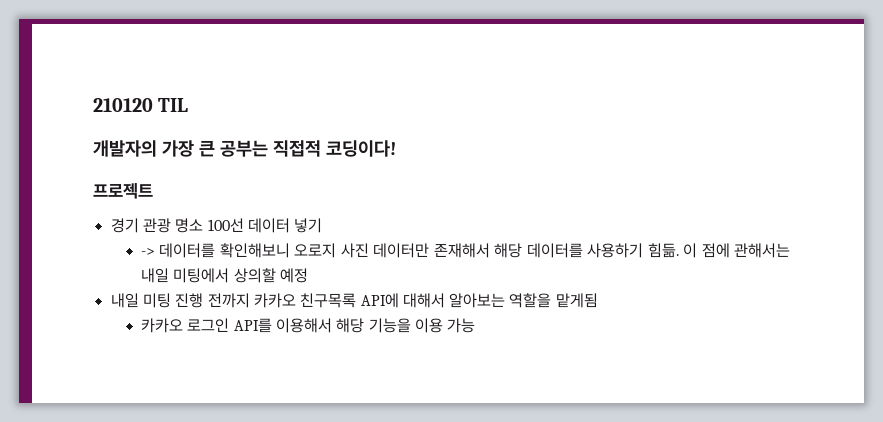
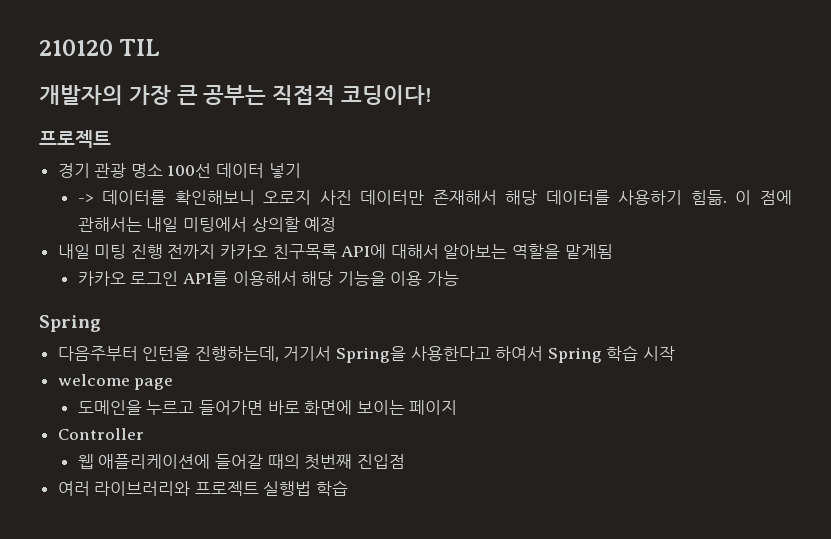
(476, 325) none -> [39,315,101,332] [57,345,676,363] [57,374,174,390] [77,400,458,415] [57,428,144,440] [77,454,405,470] [57,480,349,496] // Spring // 다음주부터 인턴을 진행하는데, 거기서 Spring을 사용한다고 하여서 Spring 학습 시작 // welcome page // 도메인을 누르고 들어가면 바로 화면에 보이는 페이지 // Controller // 웹 애플리케이션에 들어갈 때의 첫번째 진입점 // 여러 라이브러리와 프로젝트 실행법 학습

